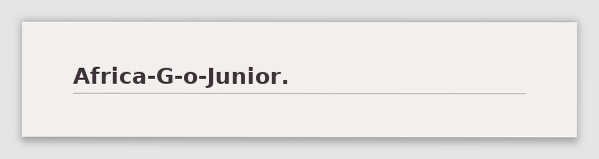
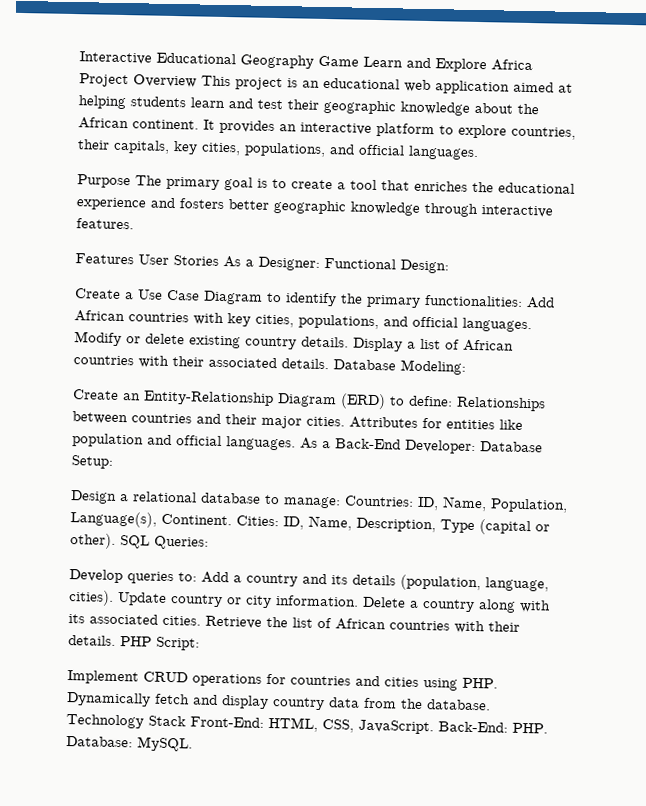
[72,66,290,88] Africa-G-o-Junior. -> [79,51,533,73] [79,73,573,95] [78,95,539,116] [78,117,576,140] [77,139,479,161] [77,174,575,194] [76,197,553,218] [76,218,134,230] [75,253,449,274] [75,288,555,309] [74,310,532,333] [74,331,514,352] [73,355,466,375] [73,389,546,412] [72,411,523,430] [72,433,543,455] [71,455,113,469] [70,490,568,513] [70,511,550,536] [70,533,209,550] [69,569,549,592] [68,590,551,613] [68,613,520,634] [68,635,200,651] [67,670,498,691] [66,692,491,711] [66,714,548,735] [66,736,193,752] Interactive Educational Geography Game Learn and Explore Africa Project Overview This project is an educational web application aimed at helping students learn and test their geographic knowledge about the African continent. It provides an interactive platform to explore countries, their capitals, key cities, populations, and official languages. // Purpose The primary goal is to create a tool that enriches the educational experience and fosters better geographic knowledge through interactive features. // Features User Stories As a Designer: Functional Design: // Create a Use Case Diagram to identify the primary functionalities: Add African countries with key cities, populations, and official languages. Modify or delete existing country details. Display a list of African countries with their associated details. Database Modeling: // Create an Entity-Relationship Diagram (ERD) to define: Relationships between countries and their major cities. Attributes for entities like population and official languages. As a Back-End Developer: Database Setup: // Design a relational database to manage: Countries: ID, Name, Population, Language(s), Continent. Cities: ID, Name, Description, Type (capital or other). SQL Queries: // Develop queries to: Add a country and its details (population, language, cities). Update country or city information. Delete a country along with its associated cities. Retrieve the list of African countries with their details. PHP Script: // Implement CRUD operations for countries and cities using PHP. Dynamically fetch and display country data from the database. Technology Stack Front-End: HTML, CSS, JavaScript. Back-End: PHP. Database: MySQL.

